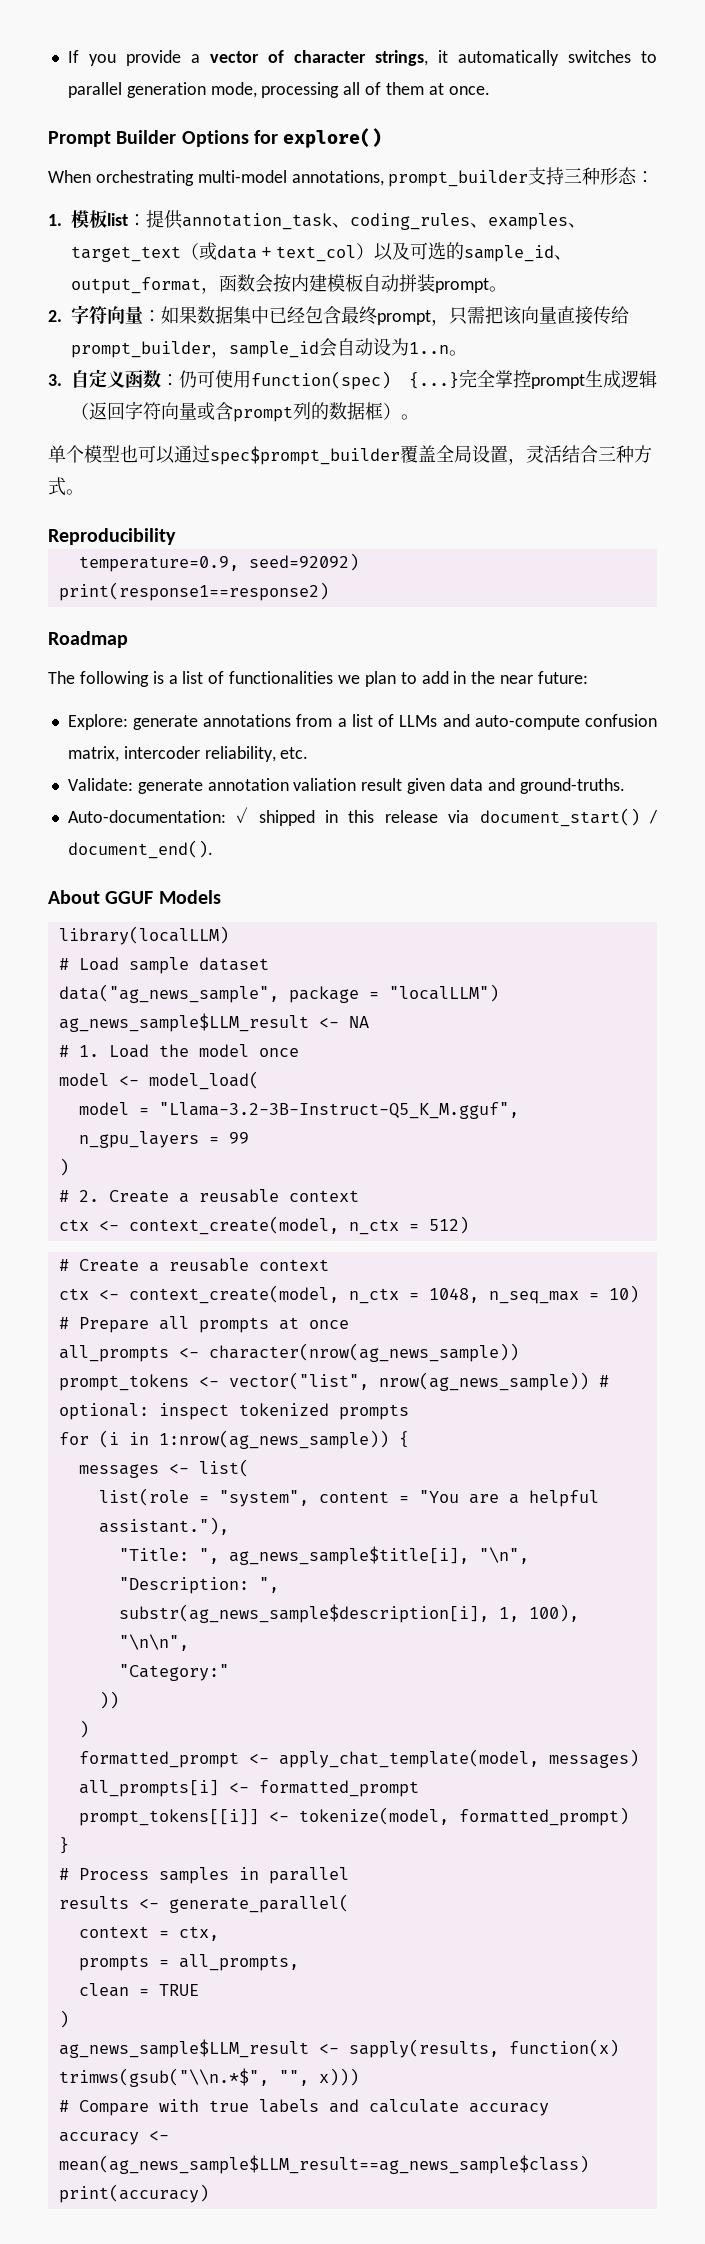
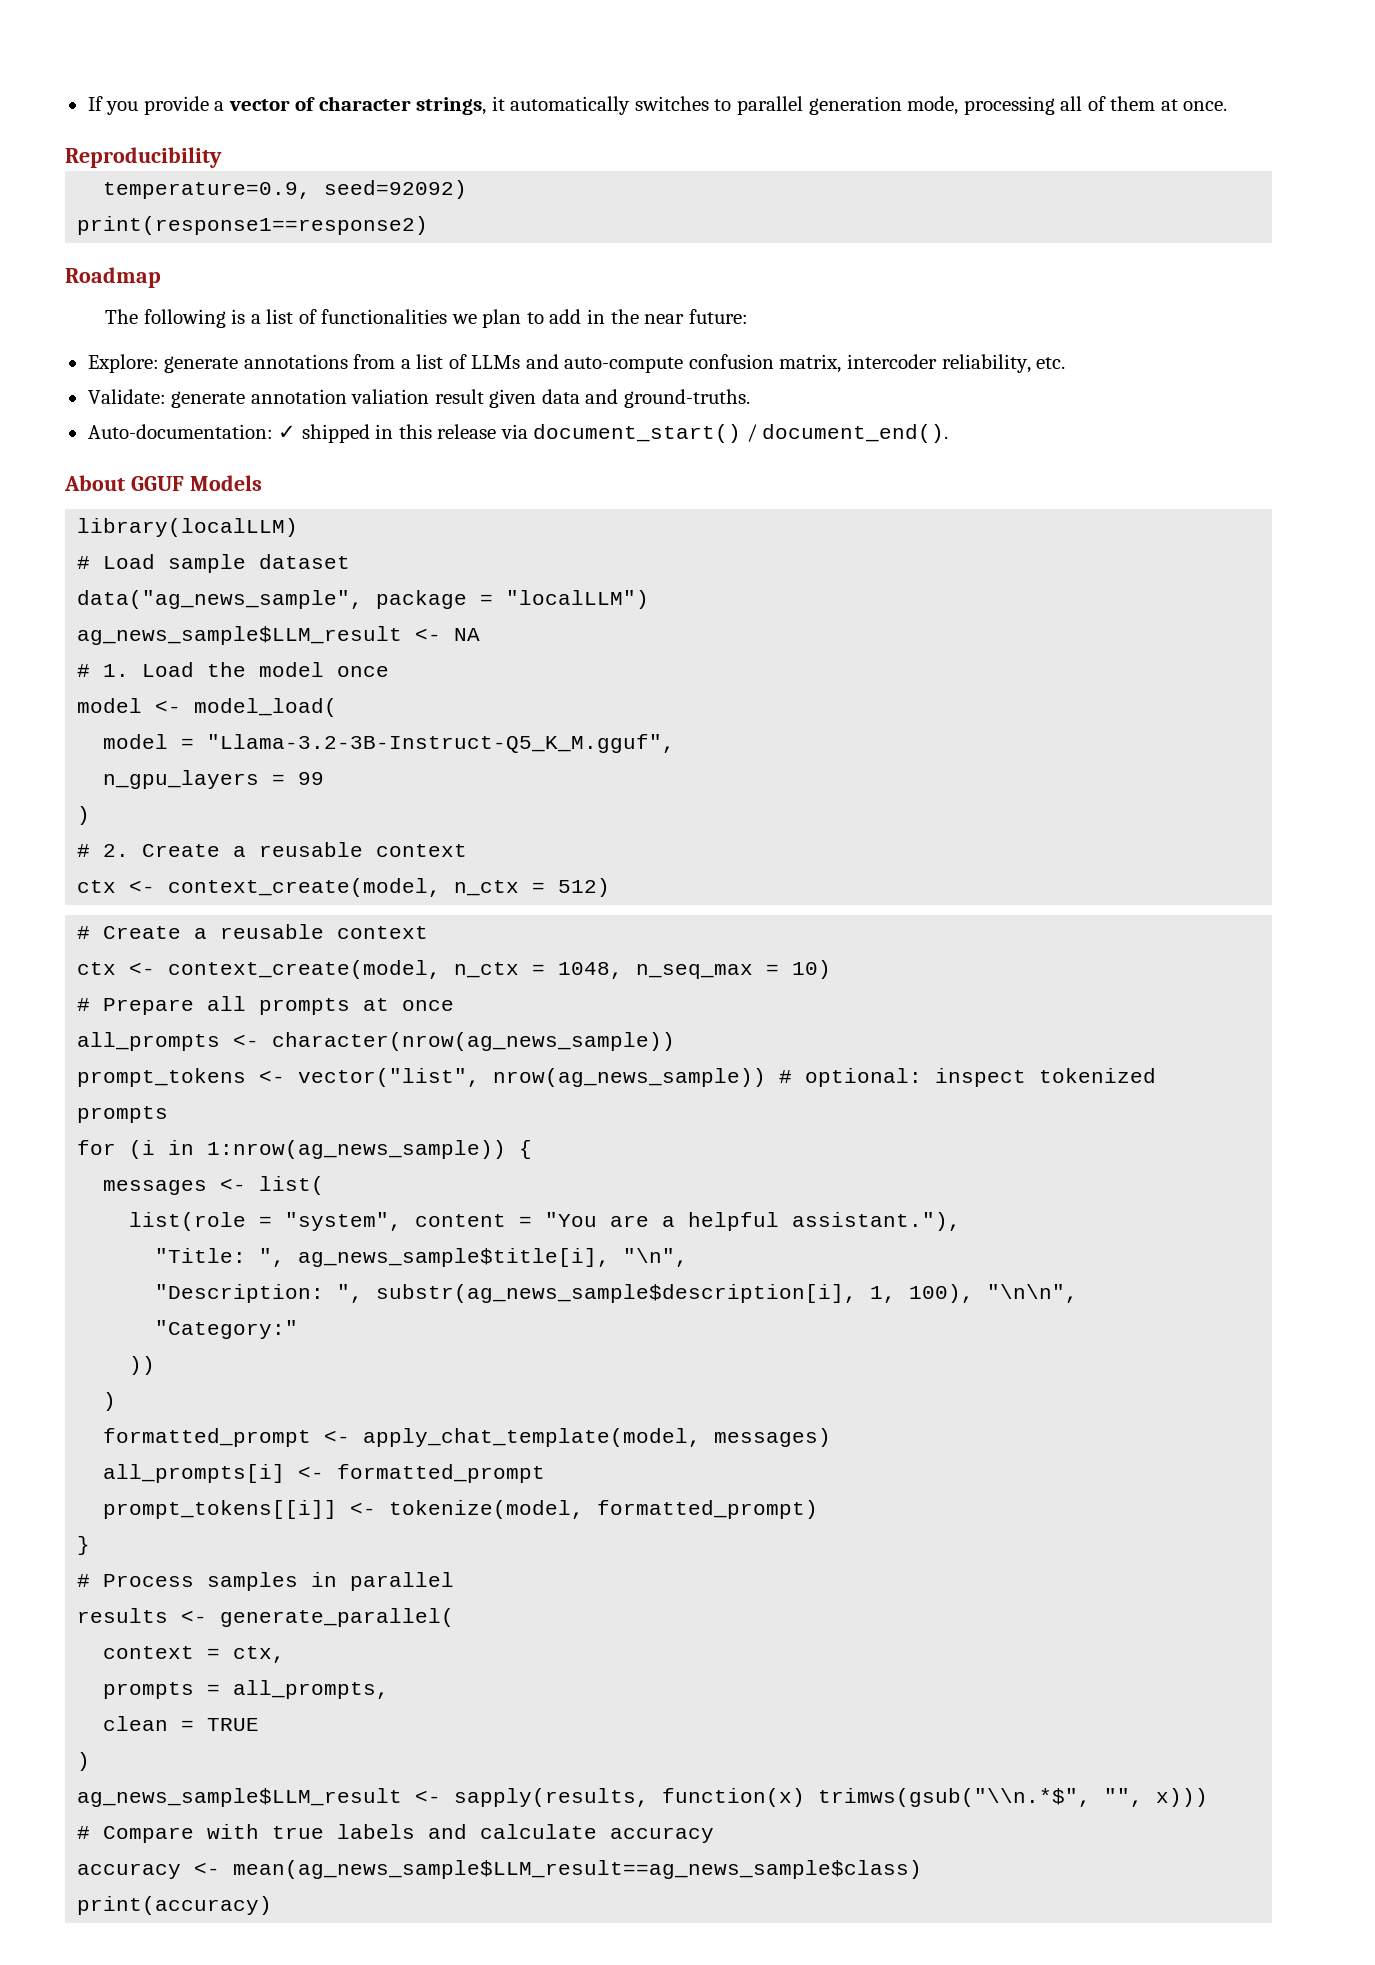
[48,128,383,148] [48,167,655,187] [48,210,586,230] [71,242,572,262] [71,274,507,294] [48,305,629,326] [71,338,467,358] [48,369,657,390] [71,401,419,422] [48,445,652,465] [48,477,84,496] // Prompt Builder Options for explore() // When orchestrating multi-model annotations, prompt_builder支持三种形态： // 1.模板list：提供annotation_task、coding_rules、examples、target_text（或data + text_col）以及可选的sample_id、output_format，函数会按内建模板自动拼装prompt。 // 2.字符向量：如果数据集中已经包含最终prompt，只需把该向量直接传给prompt_builder，sample_id会自动设为1..n。 // 3.自定义函数：仍可使用function(spec) {...}完全掌控prompt生成逻辑（返回字符向量或含prompt列的数据框）。 // 单个模型也可以通过spec$prompt_builder覆盖全局设置，灵活结合三种方式。 -> (1228, 106) none

